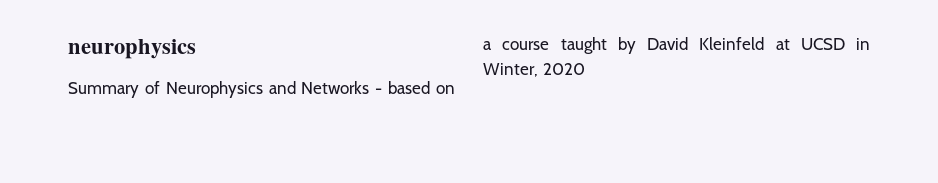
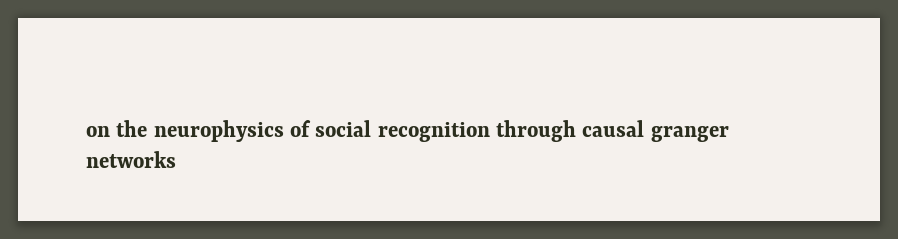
(68, 49) none -> [86,120,148,137] on the
[68,81,455,98] [483,37,870,54] [483,63,585,77] // Summary of Neurophysics and Networks - based on a course taught by David Kleinfeld at UCSD in Winter, 2020 -> [290,120,729,142] [86,151,176,168] of social recognition through causal granger networks

